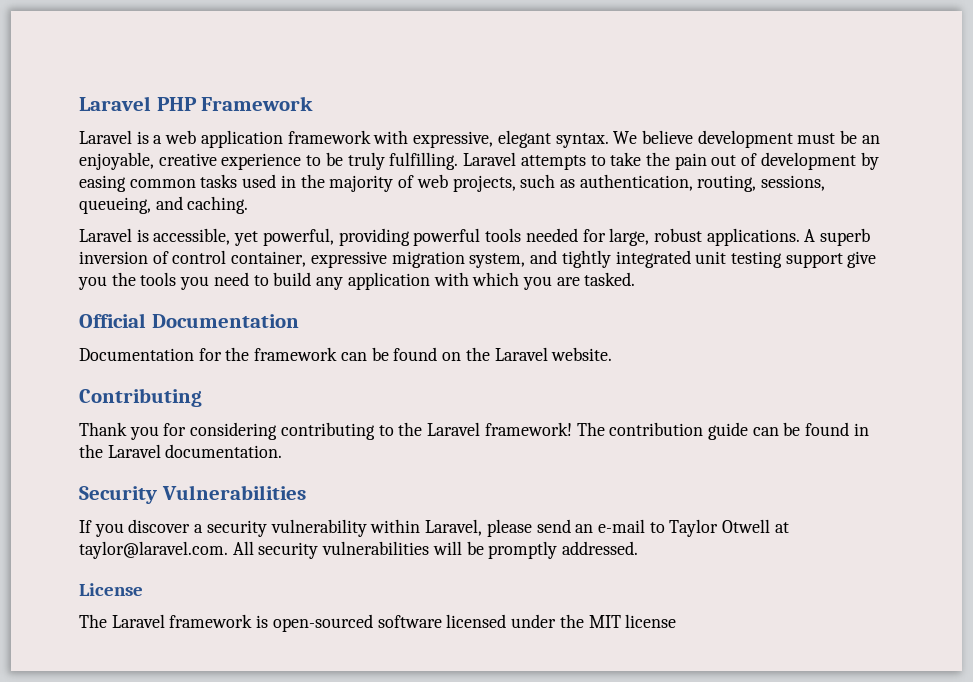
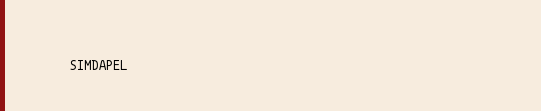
[79,96,314,111] [79,130,880,148] [79,152,879,170] [79,174,826,192] [79,196,249,214] [79,228,871,246] [79,250,877,268] [78,272,636,290] [79,313,299,328] [79,347,613,361] [79,388,202,407] [79,422,869,440] [79,444,283,458] [79,485,306,504] [79,519,789,537] [79,541,639,559] [79,583,143,596] [79,614,677,632] Laravel PHP Framework // Laravel is a web application framework with expressive, elegant syntax. We believe development must be an enjoyable, creative experience to be truly fulfilling. Laravel attempts to take the pain out of development by easing common tasks used in the majority of web projects, such as authentication, routing, sessions, queueing, and caching. // Laravel is accessible, yet powerful, providing powerful tools needed for large, robust applications. A superb inversion of control container, expressive migration system, and tightly integrated unit testing support give you the tools you need to build any application with which you are tasked. // Official Documentation // Documentation for the framework can be found on the Laravel website. // Contributing // Thank you for considering contributing to the Laravel framework! The contribution guide can be found in the Laravel documentation. // Security Vulnerabilities // If you discover a security vulnerability within Laravel, please send an e-mail to Taylor Otwell at taylor@laravel.com. All security vulnerabilities will be promptly addressed. // License // The Laravel framework is open-sourced software licensed under the MIT license -> [70,60,127,70] SIMDAPEL

